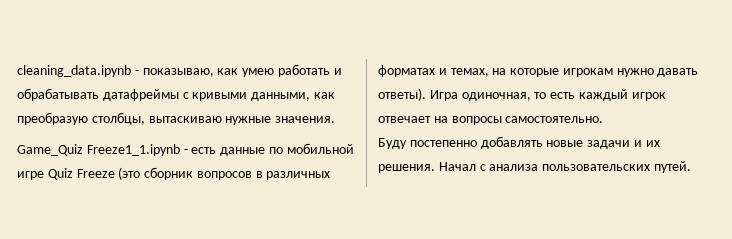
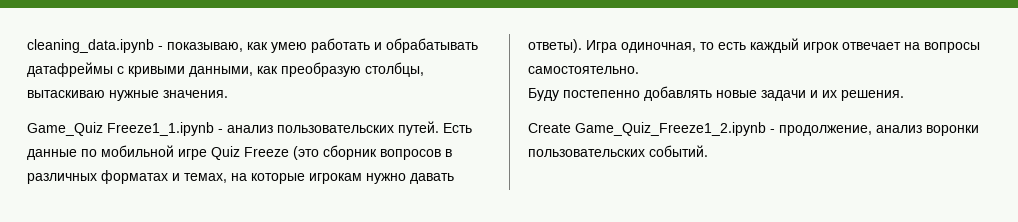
[191,147,217,154] есть -> [227,121,472,136] анализ пользовательских путей. Есть
[438,161,691,173] Начал с анализа пользовательских путей. -> [528,122,979,136] [528,145,708,157] // Create Game_Quiz_Freeze1_2.ipynb - продолжение, анализ воронки пользовательских событий.

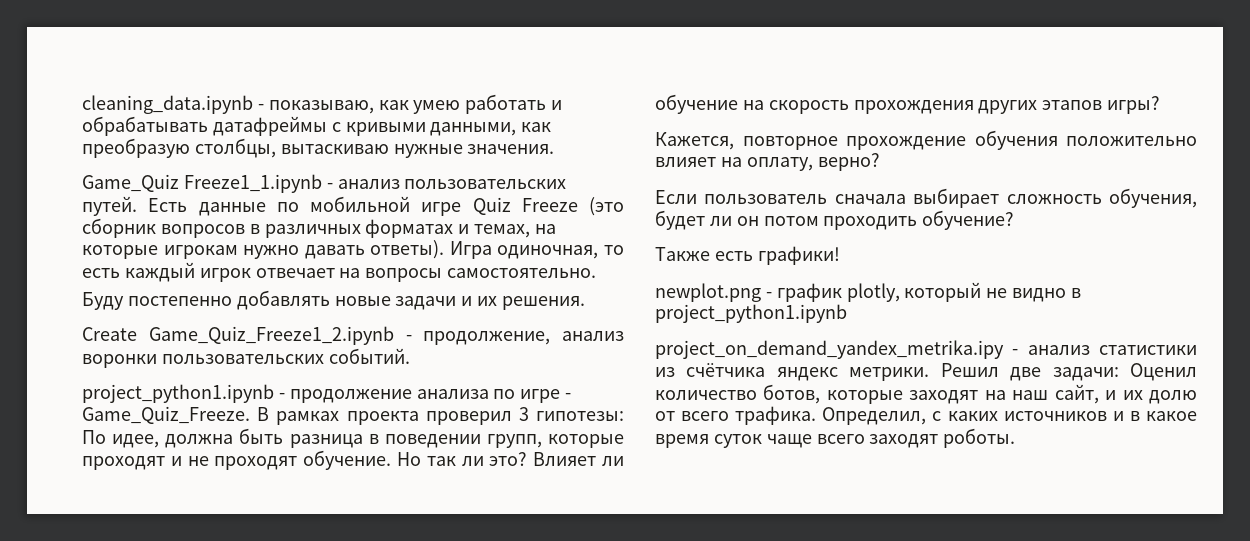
(708, 151) none -> [82,384,572,403] [82,406,625,425] [82,428,624,448] [82,450,624,470] [655,94,1161,114] [655,130,1197,150] [655,153,880,171] [655,188,1197,208] [655,210,1015,230] [655,246,840,265] [655,282,1082,302] [655,304,847,323] [655,340,1197,359] [655,363,1197,381] [655,384,1197,404] [655,406,1197,425] [655,428,1016,448] // project_python1.ipynb - продолжение анализа по игре - Game_Quiz_Freeze. В рамках проекта проверил 3 гипотезы: По идее, должна быть разница в поведении групп, которые проходят и не проходят обучение. Но так ли это? Влияет ли обучение на скорость прохождения других этапов игры? // Кажется, повторное прохождение обучения положительно влияет на оплату, верно? // Если пользователь сначала выбирает сложность обучения, будет ли он потом проходить обучение? // Также есть графики! // newplot.png - график plotly, который не видно в project_python1.ipynb // project_on_demand_yandex_metrika.ipy - анализ статистики из счётчика яндекс метрики. Решил две задачи: Оценил количество ботов, которые заходят на наш сайт, и их долю от всего трафика. Определил, с каких источников и в какое время суток чаще всего заходят роботы.

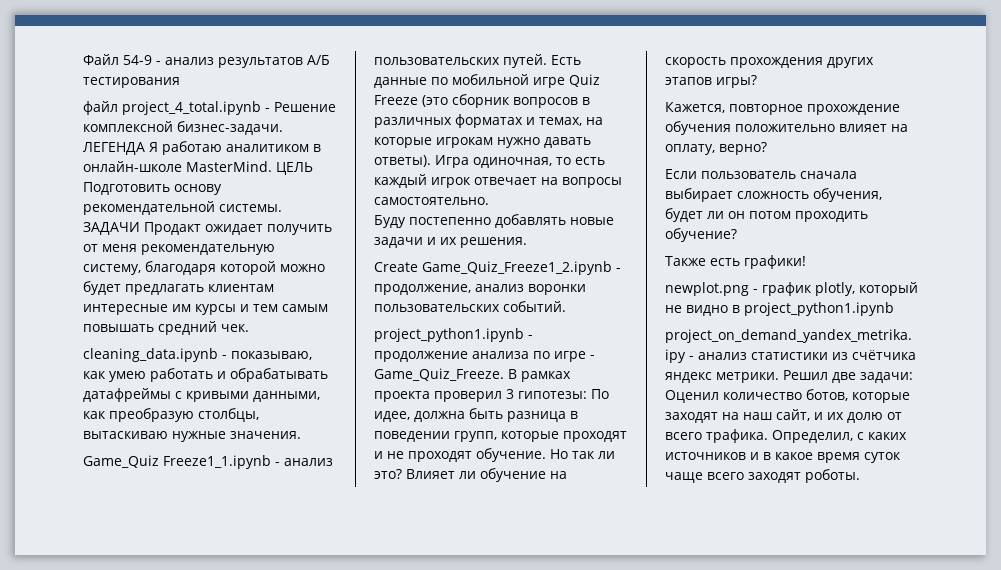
(82, 104) none -> [83,54,330,68] [83,77,180,88] [83,101,336,115] [83,121,283,135] [83,141,321,155] [83,161,313,175] [83,182,222,195] [83,201,282,215] [83,222,332,235] [83,244,275,255] [83,261,325,275] [83,281,274,295] [83,304,328,315] [83,321,249,335] Файл 54-9 - анализ результатов А/Б тестирования // файл project_4_total.ipynb - Решение комплексной бизнес-задачи. ЛЕГЕНДА Я работаю аналитиком в онлайн-школе MasterMind. ЦЕЛЬ Подготовить основу рекомендательной системы. ЗАДАЧИ Продакт ожидает получить от меня рекомендательную систему, благодаря которой можно будет предлагать клиентам интересные им курсы и тем самым повышать средний чек. //

